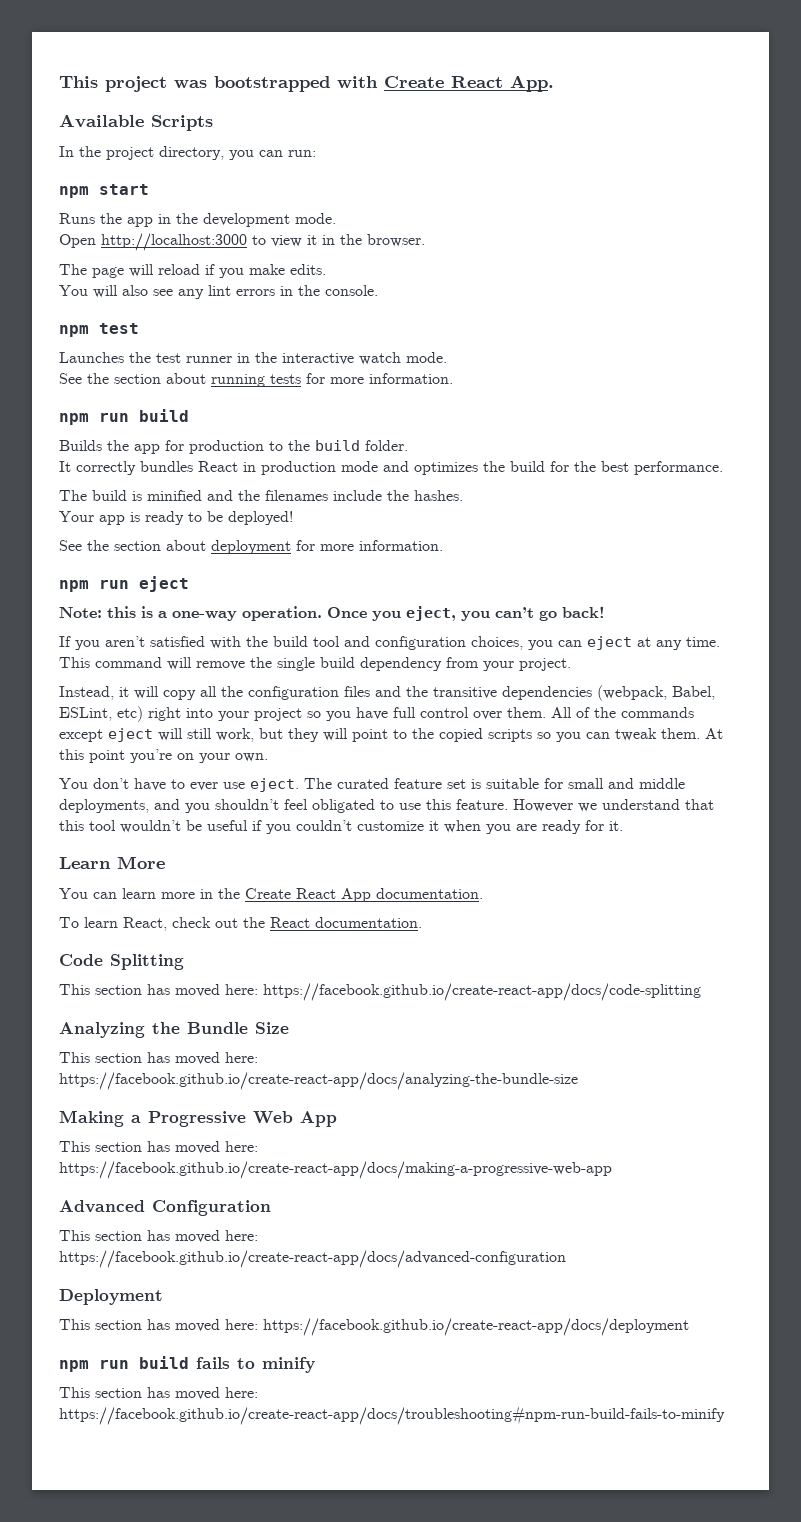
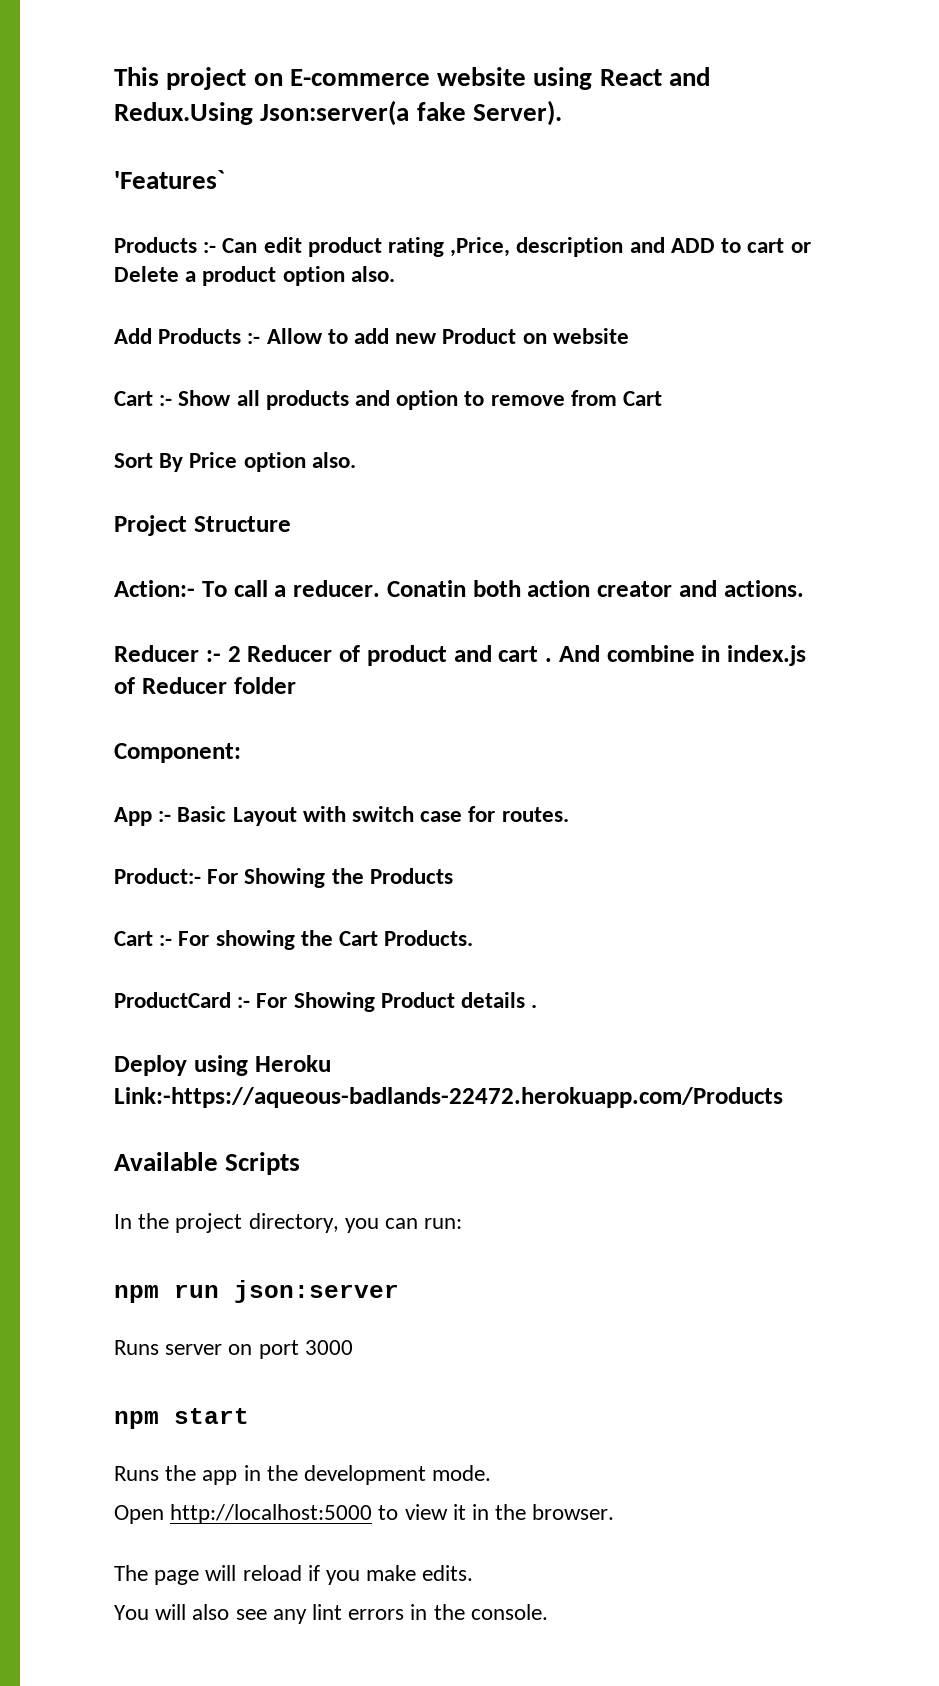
[174,75,554,92] was bootstrapped with Create React App. -> [253,67,711,90] [114,100,562,126] [114,170,225,189] [114,237,811,257] [114,266,395,286] [114,328,629,344] [114,390,663,410] [114,452,356,472] [114,515,291,536] [114,580,804,597] [114,645,806,666] [114,677,296,694] [114,743,241,763] [114,806,569,826] [114,868,453,888] [114,930,474,950] [114,992,538,1012] [114,1055,331,1076] [114,1087,783,1108] on E-commerce website using React and Redux.Using Json:server(a fake Server). // 'Features` // Products :- Can edit product rating ,Price, description and ADD to cart or Delete a product option also. // Add Products :- Allow to add new Product on website // Cart :- Show all products and option to remove from Cart // Sort By Price option also. // Project Structure // Action:- To call a reducer. Conatin both action creator and actions. // Reducer :- 2 Reducer of product and cart . And combine in index.js of Reducer folder // Component: // App :- Basic Layout with switch case for routes. // Product:- For Showing the Products // Cart :- For showing the Cart Products. // ProductCard :- For Showing Product details . // Deploy using Heroku Link:-https://aqueous-badlands-22472.herokuapp.com/Products
(316, 153) none -> [114,1280,399,1303] [114,1340,353,1359] // npm run json:server // Runs server on port 3000
[101,233,247,251] http://localhost:3000 -> [170,1504,373,1524] http://localhost:5000
[59,323,139,337] [59,352,447,365] [59,373,453,387] [59,409,189,425] [59,440,408,454] [59,461,723,475] [59,490,463,501] [59,511,293,525] [59,540,443,554] [59,576,189,592] [59,606,605,621] [59,636,720,650] [59,657,571,671] [59,685,715,701] [59,706,694,722] [59,728,723,742] [59,749,268,763] [59,778,685,792] [59,799,714,813] [59,820,623,834] [59,856,165,869] [59,888,483,902] [59,917,422,931] [59,954,184,970] [59,983,701,1001] [59,1022,289,1038] [59,1052,258,1065] [59,1072,578,1090] [59,1110,337,1127] [59,1141,258,1154] [59,1161,612,1179] [59,1200,271,1216] [59,1230,258,1243] [59,1250,566,1268] [59,1289,163,1305] [59,1318,689,1336] [59,1356,315,1373] [59,1387,258,1400] [59,1405,725,1425] // npm test // Launches the test runner in the interactive watch mode. // See the section about running tests for more information. // npm run build // Builds the app for production to the build folder. // It correctly bundles React in production mode and optimizes the build for the best performance. // The build is minified and the filenames include the hashes. // Your app is ready to be deployed! // See the section about deployment for more information. // npm run eject // Note: this is a one-way operation. Once you eject, you can’t go back! // If you aren’t satisfied with the build tool and configuration choices, you can eject at any time. This command will remove the single build dependency from your project. // Instead, it will copy all the configuration files and the transitive dependencies (webpack, Babel, ESLint, etc) right into your project so you have full control over them. All of the commands except eject will still work, but they will point to the copied scripts so you can tweak them. At this point you’re on your own. // You don’t have to ever use eject. The curated feature set is suitable for small and middle deployments, and you shouldn’t feel obligated to use this feature. However we understand that this tool wouldn’t be useful if you couldn’t customize it when you are ready for it. // Learn More // You can learn more in the Create React App documentation. // To learn React, check out the React documentation. // Code Splitting // This section has moved here: https://facebook.github.io/create-react-app/docs/code-splitting // Analyzing the Bundle Size // This section has moved here: https://facebook.github.io/create-react-app/docs/analyzing-the-bundle-size // Making a Progressive Web App // This section has moved here: https://facebook.github.io/create-react-app/docs/making-a-progressive-web-app // Advanced Configuration // This section has moved here: https://facebook.github.io/create-react-app/docs/advanced-configuration // Deployment // This section has moved here: https://facebook.github.io/create-react-app/docs/deployment // npm run build fails to minify // This section has moved here: https://facebook.github.io/create-react-app/docs/troubleshooting#npm-run-build-fails-to-minify -> (548, 1612) none

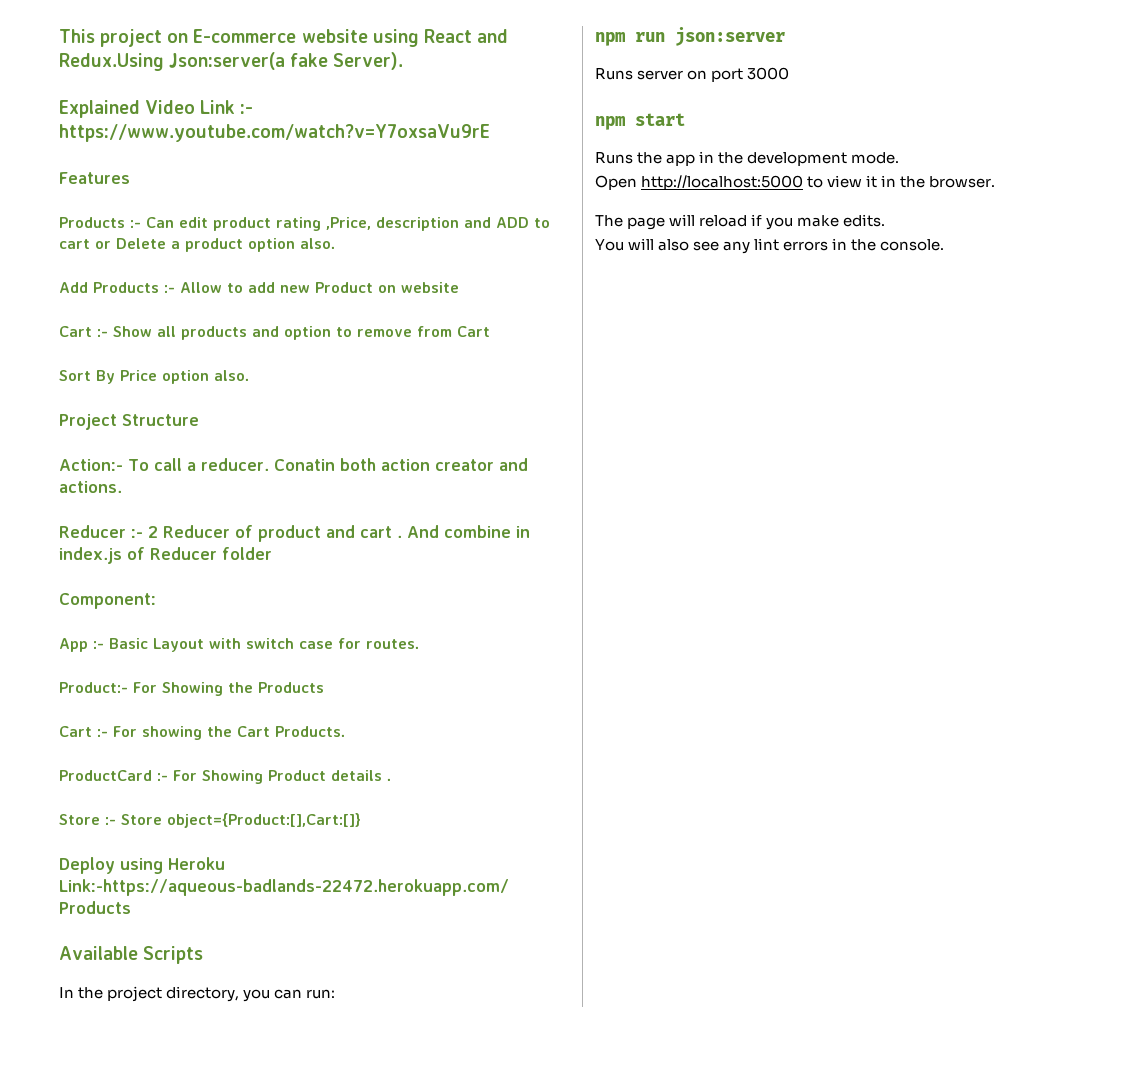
[114,170,225,189] 'Features` -> [59,100,254,118] [59,124,490,142] [59,172,130,184] Explained Video Link :- https://www.youtube.com/watch?v=Y7oxsaVu9rE // Features
(538, 1006) none -> [59,813,361,828] // Store :- Store object={Product:[],Cart:[]}

